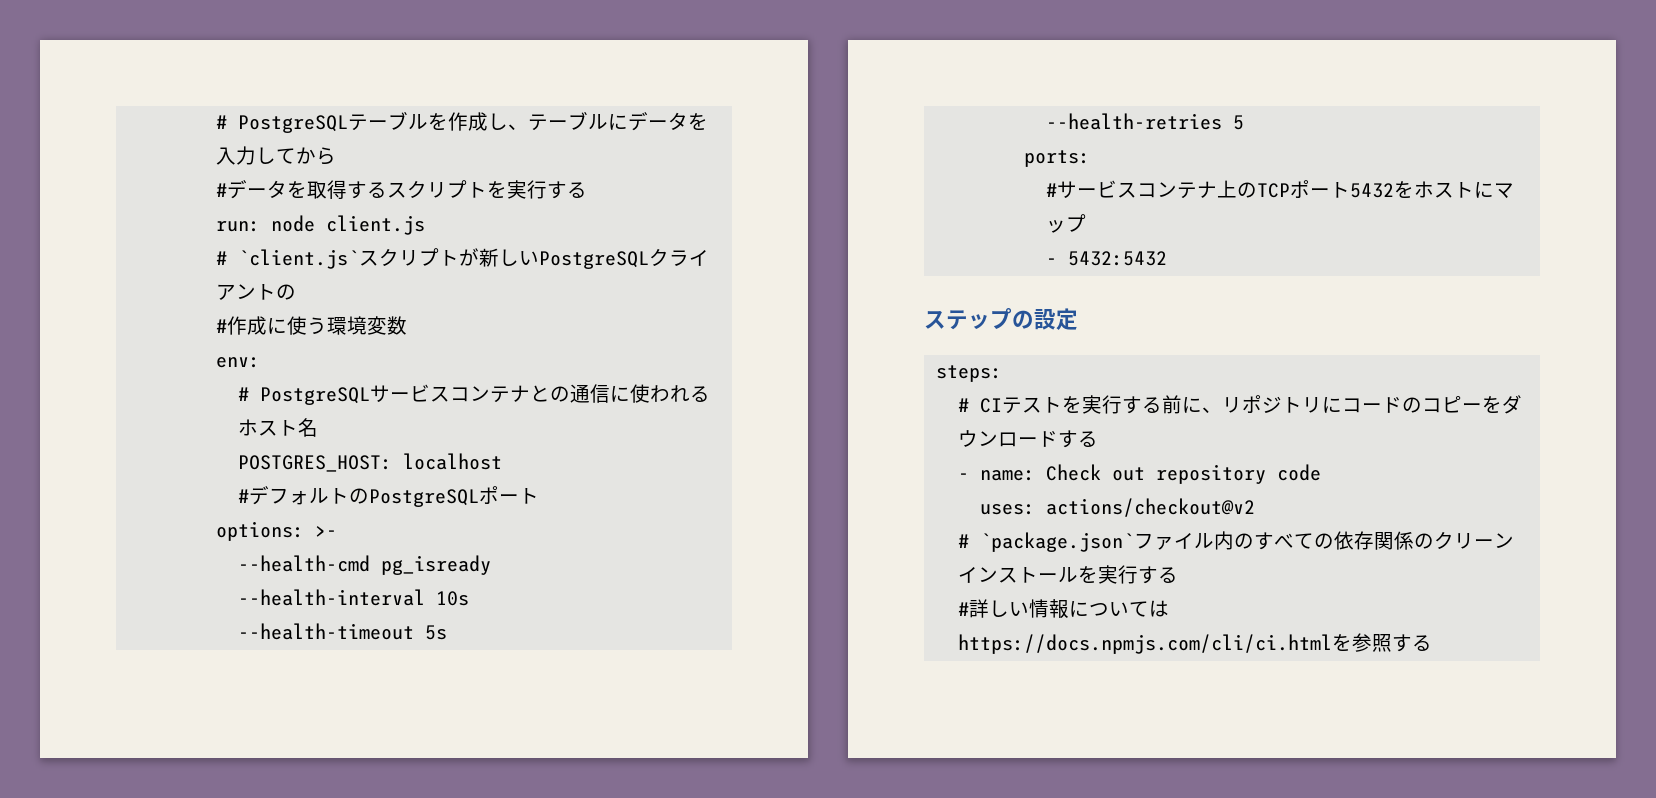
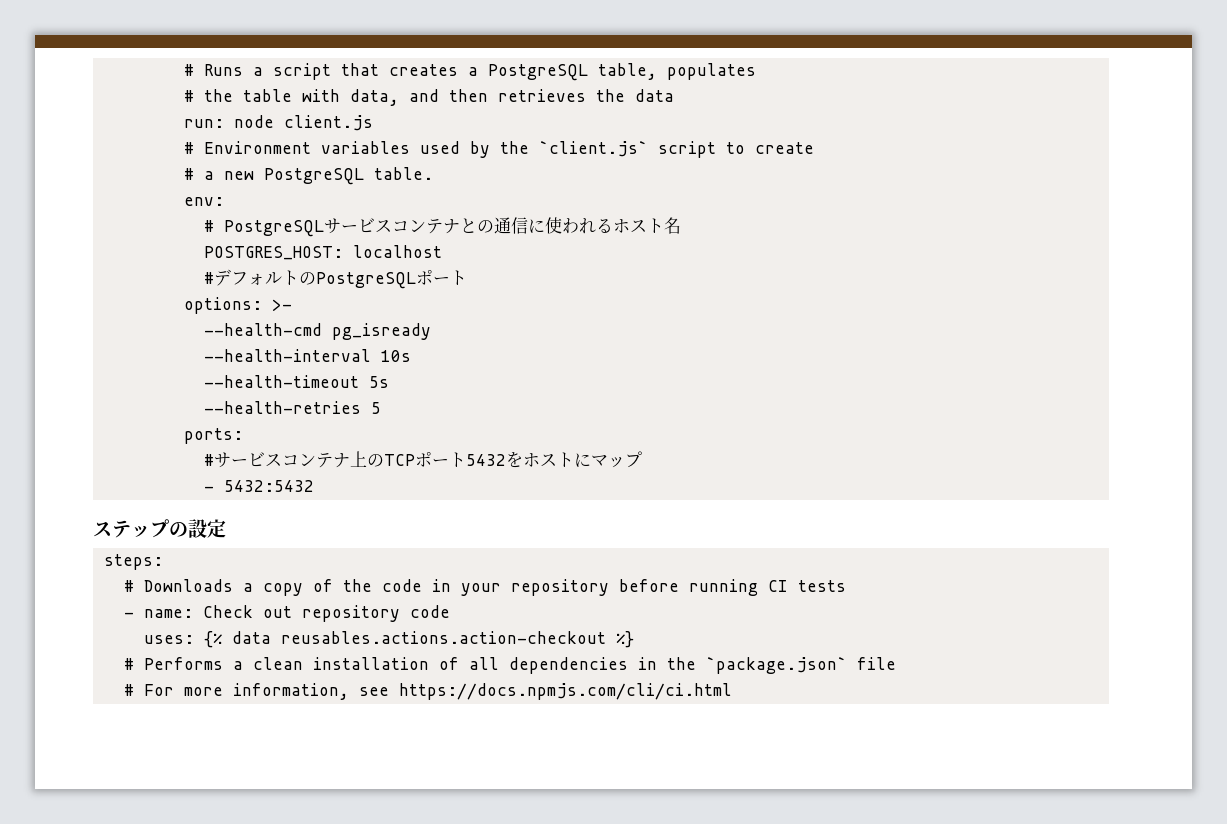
[216,111,708,133] [216,146,336,165] [216,180,587,199] [216,215,425,235] [216,248,709,269] [216,284,296,300] [216,316,407,335] # PostgreSQLテーブルを作成し、テーブルにデータを入力してから // #データを取得するスクリプトを実行する // run: node client.js // # `client.js`スクリプトが新しいPostgreSQLクライアントの // #作成に使う環境変数 -> [183,63,756,81] [183,89,674,106] [183,115,373,131] [183,141,814,158] [183,167,433,185] # Runs a script that creates a PostgreSQL table, populates // # the table with data, and then retrieves the data // run: node client.js // # Environment variables used by the `client.js` script to create // # a new PostgreSQL table.
[980,395,1522,414] [958,430,1098,448] CIテストを実行する前に、リポジトリにコードのコピーをダウンロードする -> [143,579,846,596] Downloads a copy of the code in your repository before running CI tests
[1046,498,1255,517] [958,531,1514,552] [958,565,1178,584] [958,599,1169,619] [958,633,1432,654] actions/checkout@v2 // # `package.json`ファイル内のすべての依存関係のクリーンインストールを実行する // #詳しい情報についてはhttps://docs.npmjs.com/cli/ci.htmlを参照する -> [203,631,634,648] [123,657,896,674] [123,683,732,700] {% data reusables.actions.action-checkout %} // # Performs a clean installation of all dependencies in the `package.json` file // # For more information, see https://docs.npmjs.com/cli/ci.html

